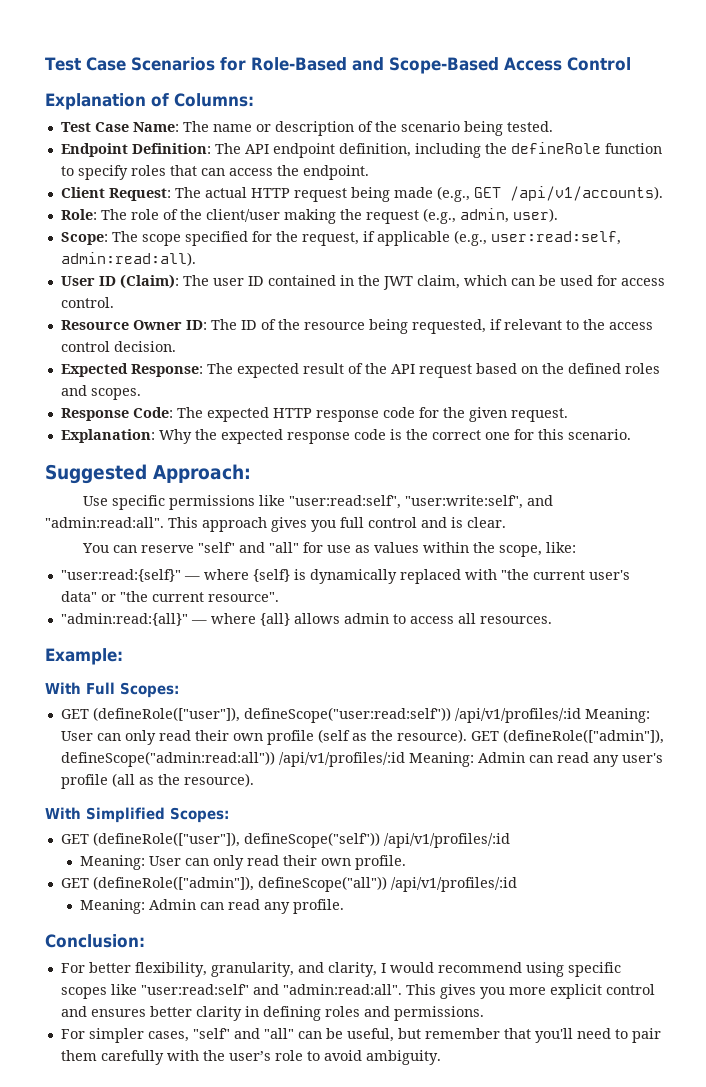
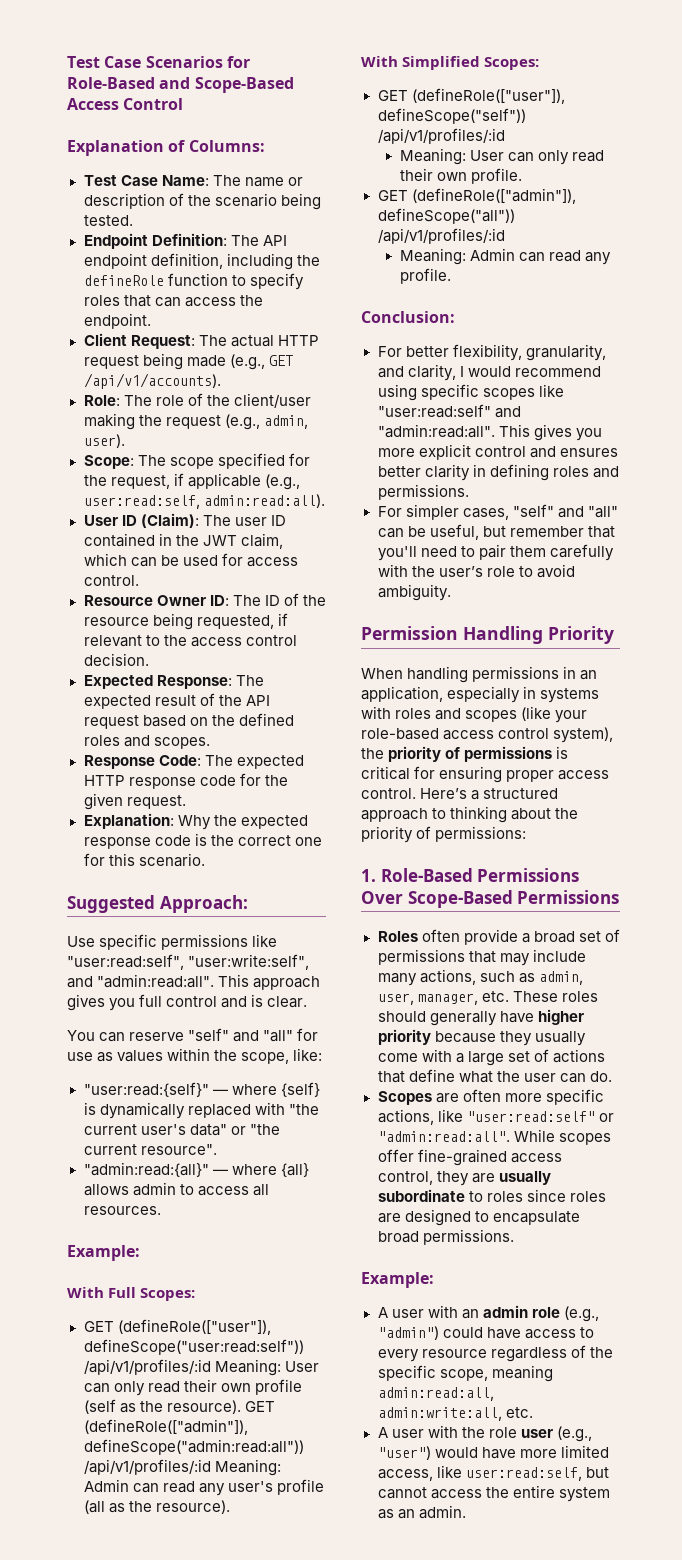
(441, 1057) none -> [361,626,614,644] [361,666,598,683] [361,686,600,703] [361,706,588,723] [361,727,614,743] [361,746,569,762] [361,766,610,783] [361,788,559,800] [361,806,579,823] [361,826,527,843] [361,868,580,882] [361,890,620,908] [377,929,620,945] [377,949,586,966] [377,969,583,986] [377,991,598,1005] [377,1009,584,1026] [377,1029,586,1046] [377,1049,605,1066] [377,1069,612,1083] [377,1089,604,1105] [377,1109,614,1125] [377,1129,611,1145] [377,1149,562,1166] [377,1171,551,1186] [377,1189,606,1202] [377,1209,580,1226] [377,1229,514,1245] [361,1272,434,1288] [377,1305,599,1322] [377,1326,594,1340] [377,1345,613,1362] [377,1365,553,1382] [377,1387,494,1401] [377,1407,533,1421] [377,1425,592,1442] [377,1445,609,1460] [377,1465,609,1481] [377,1485,610,1502] [377,1505,466,1519] // Permission Handling Priority // When handling permissions in an application, especially in systems with roles and scopes (like your role-based access control system), the priority of permissions is critical for ensuring proper access control. Here’s a structured approach to thinking about the priority of permissions: // 1. Role-Based Permissions Over Scope-Based Permissions // Roles often provide a broad set of permissions that may include many actions, such as admin, user, manager, etc. These roles should generally have higher priority because they usually come with a large set of actions that define what the user can do. // Scopes are often more specific actions, like "user:read:self" or "admin:read:all". While scopes offer fine-grained access control, they are usually subordinate to roles since roles are designed to encapsulate broad permissions. // Example: // A user with an admin role (e.g., "admin") could have access to every resource regardless of the specific scope, meaning admin:read:all, admin:write:all, etc. // A user with the role user (e.g., "user") would have more limited access, like user:read:self, but cannot access the entire system as an admin.

